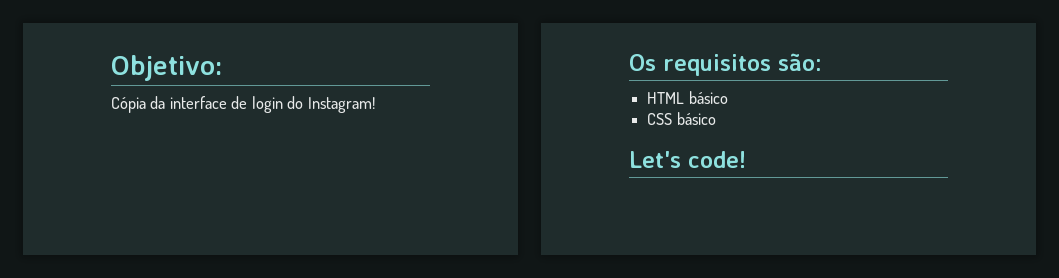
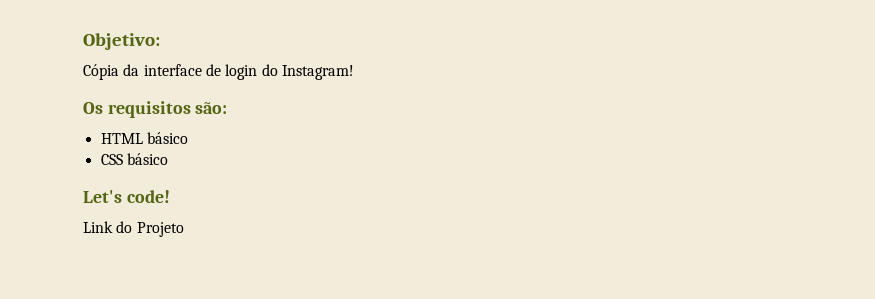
(746, 159) none -> [83,221,184,237] // Link do Projeto

